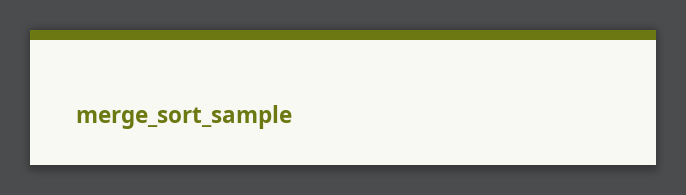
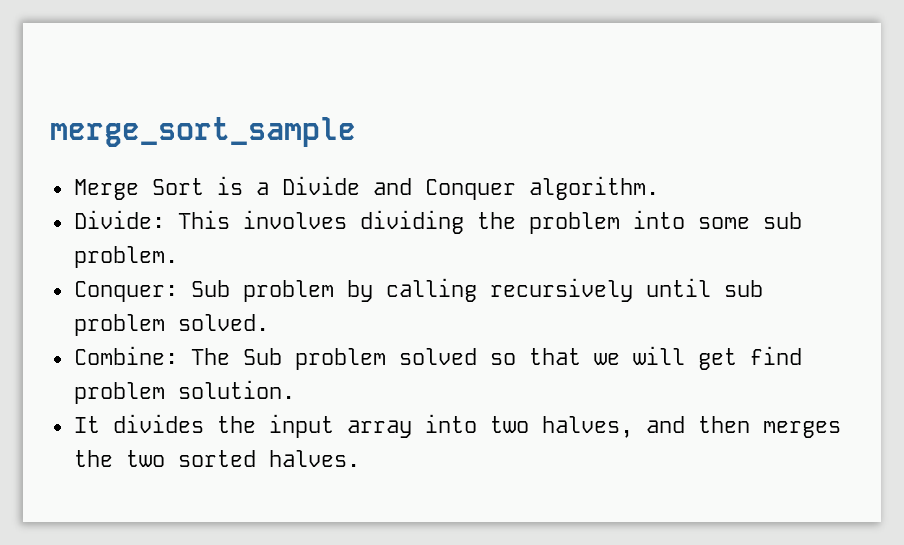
(292, 117) none -> [73,176,659,200] [73,210,802,234] [73,246,178,268] [73,278,763,302] [73,314,269,336] [73,346,802,370] [73,380,295,404] [73,414,841,438] [73,450,360,467] // Merge Sort is a Divide and Conquer algorithm. // Divide: This involves dividing the problem into some sub problem. // Conquer: Sub problem by calling recursively until sub problem solved. // Combine: The Sub problem solved so that we will get find problem solution. // It divides the input array into two halves, and then merges the two sorted halves.

